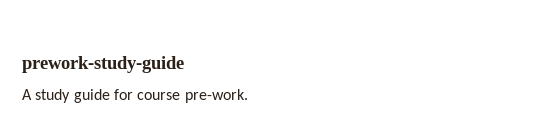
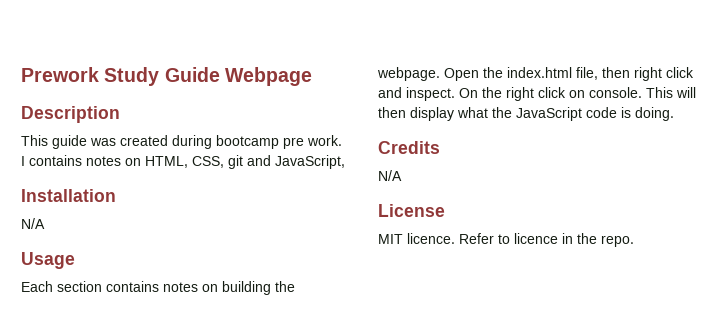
[22,56,184,73] [22,89,248,103] prework-study-guide // A study guide for course pre-work. -> [21,67,312,86] [21,106,120,123] [21,135,342,149] [21,155,345,169] [21,189,116,202] [21,218,45,229] [21,252,75,269] [21,281,295,295] [377,67,694,81] [378,87,696,101] [378,107,674,121] [378,141,440,154] [378,170,402,181] [378,204,445,217] [378,233,634,247] Prework Study Guide Webpage // Description // This guide was created during bootcamp pre work. I contains notes on HTML, CSS, git and JavaScript, // Installation // N/A // Usage // Each section contains notes on building the webpage. Open the index.html file, then right click and inspect. On the right click on console. This will then display what the JavaScript code is doing. // Credits // N/A // License // MIT licence. Refer to licence in the repo.

